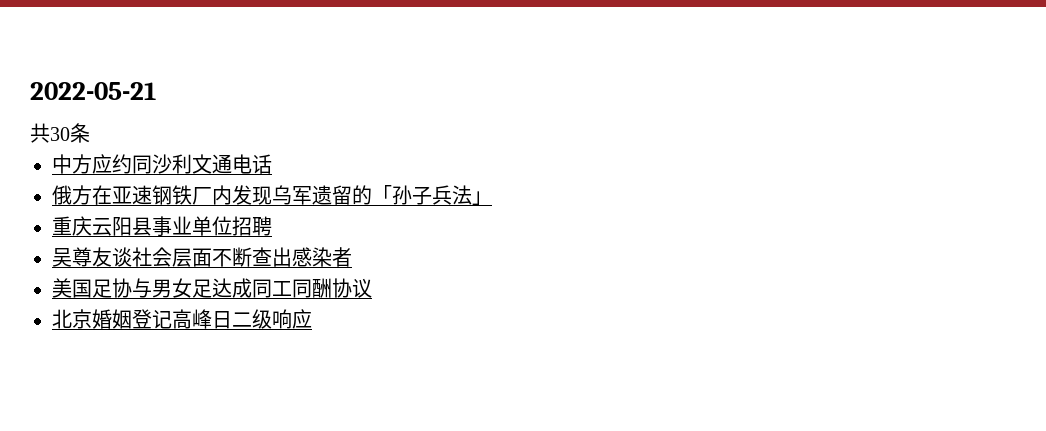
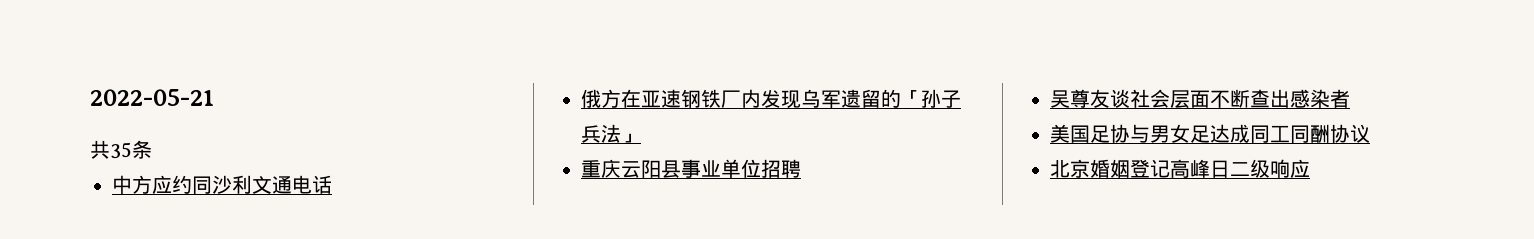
[50,127,70,141] 30 -> [110,142,132,159] 35

